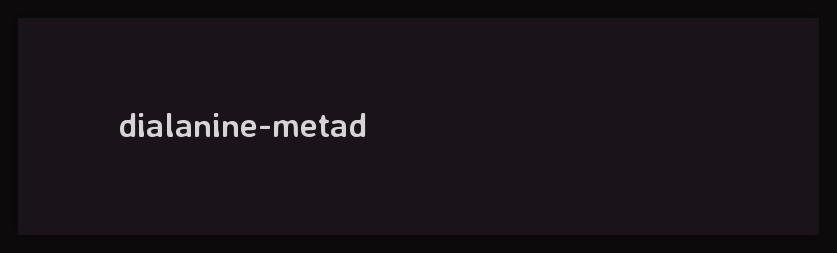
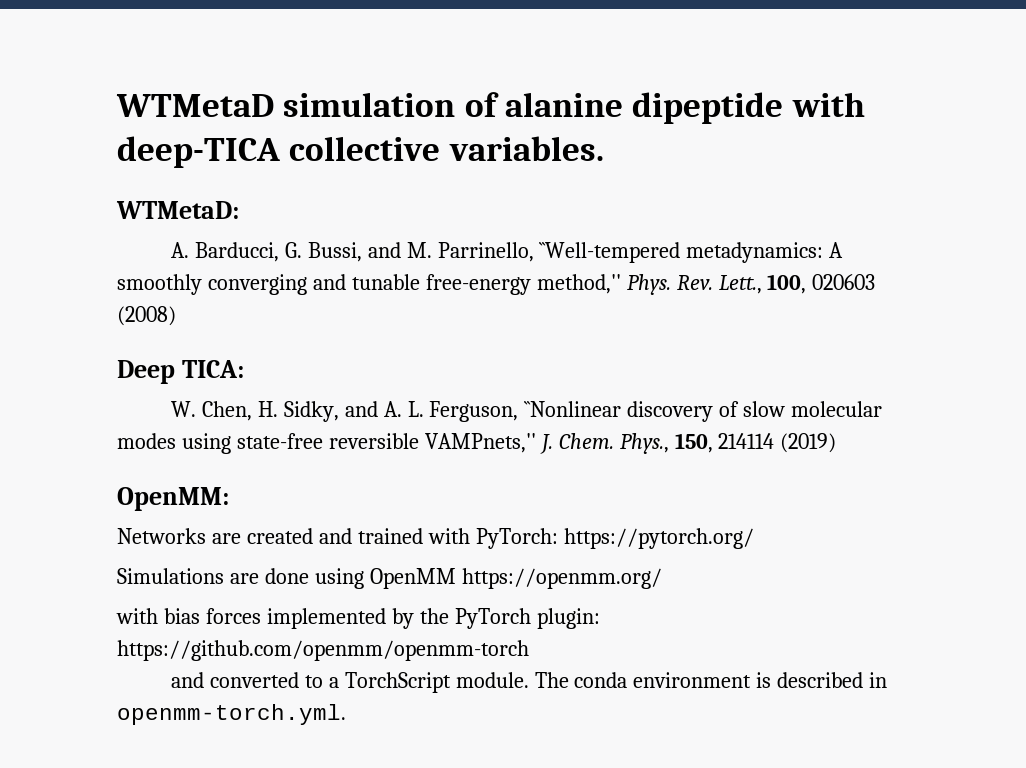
[118,113,367,137] dialanine-metad -> [116,92,865,124] [117,136,604,168] [116,201,239,219] [170,242,844,263] [117,274,876,295] [117,306,176,326] [117,360,244,384] [170,401,883,422] [117,433,837,454] [117,487,229,511] [117,528,754,549] [117,568,662,589] [116,608,600,629] [117,640,529,661] [170,672,888,693] [117,704,346,725] WTMetaD simulation of alanine dipeptide with deep-TICA collective variables. // WTMetaD: // A. Barducci, G. Bussi, and M. Parrinello, ``Well-tempered metadynamics: A smoothly converging and tunable free-energy method,'' Phys. Rev. Lett., 100, 020603 (2008) // Deep TICA: // W. Chen, H. Sidky, and A. L. Ferguson, ``Nonlinear discovery of slow molecular modes using state-free reversible VAMPnets,'' J. Chem. Phys., 150, 214114 (2019) // OpenMM: // Networks are created and trained with PyTorch: https://pytorch.org/ // Simulations are done using OpenMM https://openmm.org/ // with bias forces implemented by the PyTorch plugin: https://github.com/openmm/openmm-torch // and converted to a TorchScript module. The conda environment is described in openmm-torch.yml.

